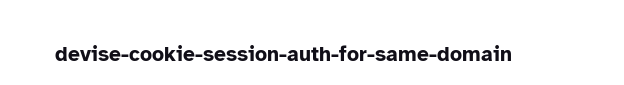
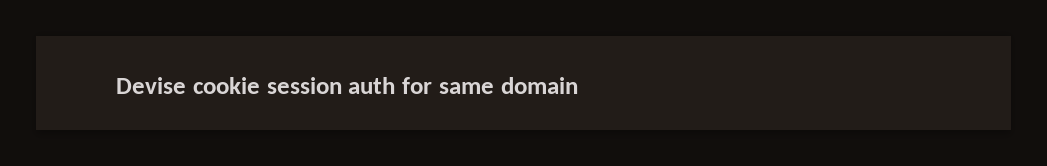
[55,45,512,61] devise-cookie-session-auth-for-same-domain -> [116,77,578,94] Devise cookie session auth for same domain

